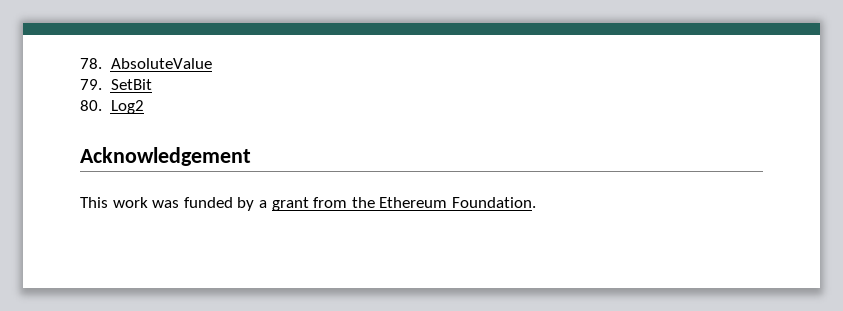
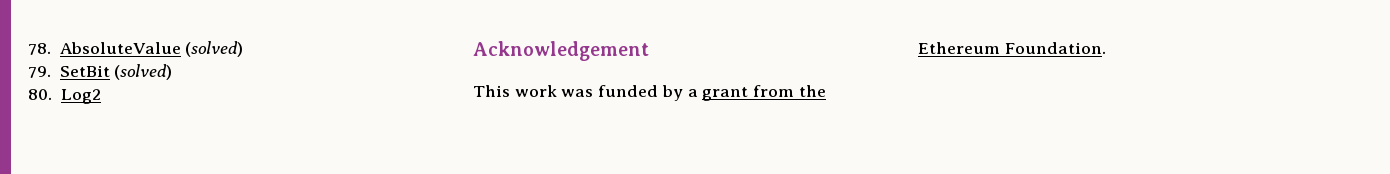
(212, 63) none -> [185,41,244,57] (solved)
(152, 84) none -> [114,64,173,80] (solved)

